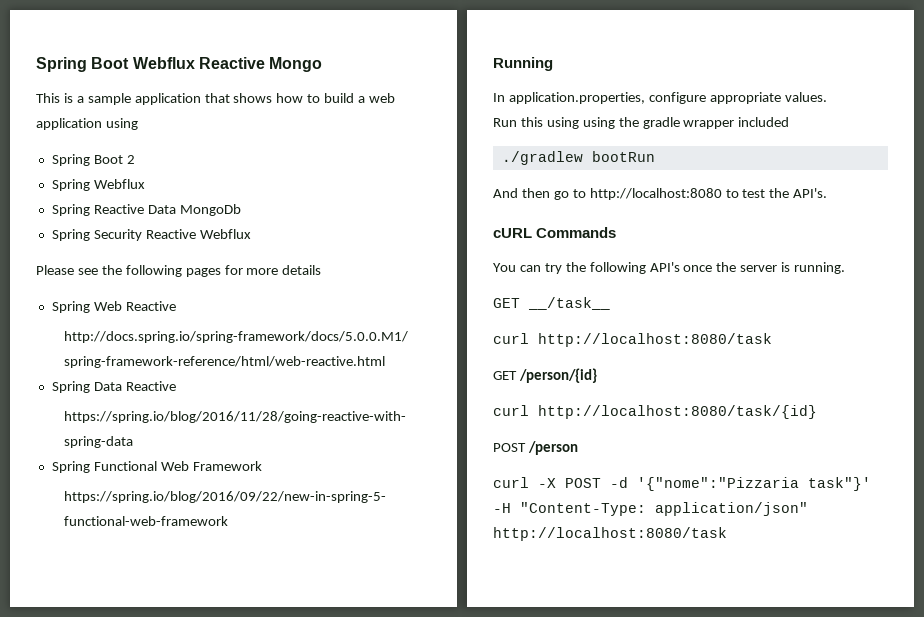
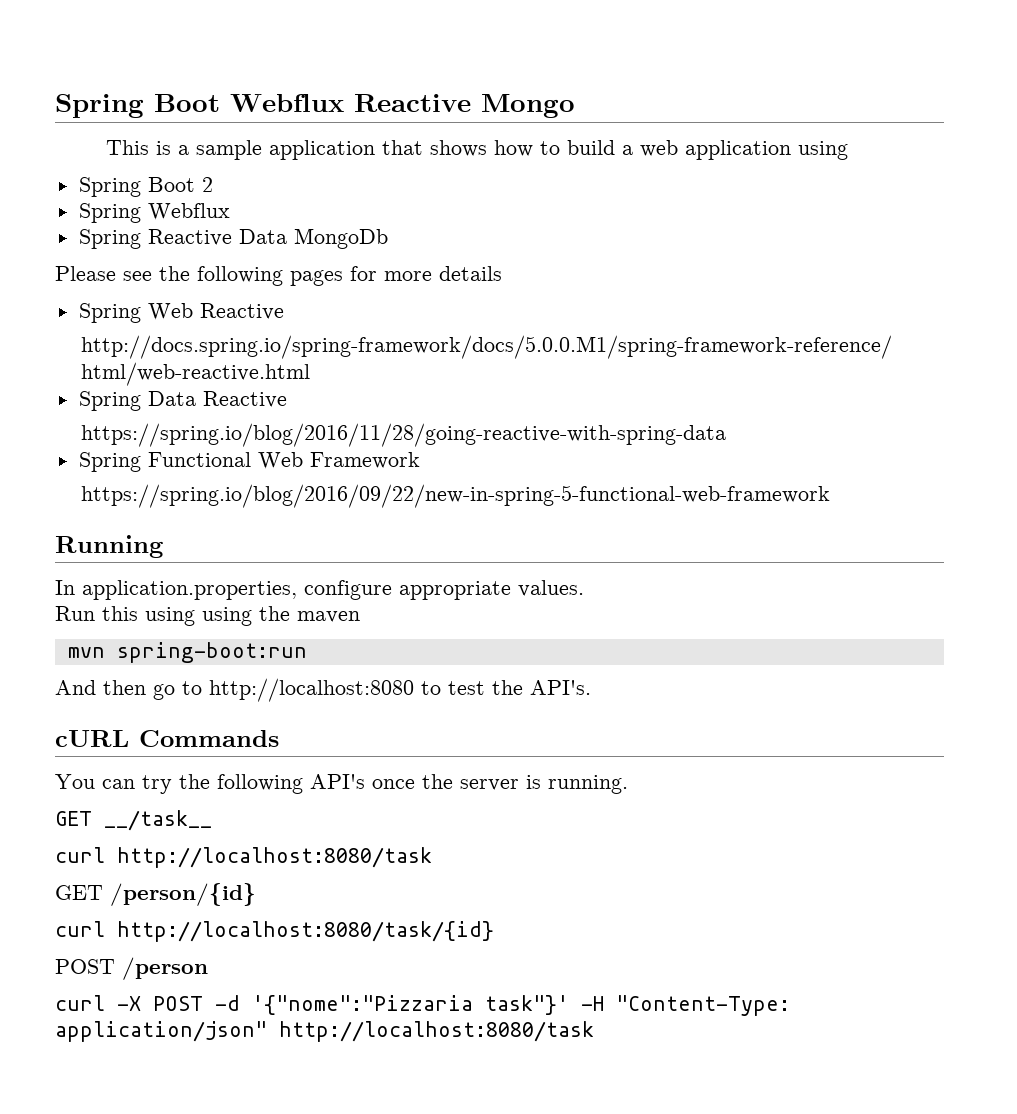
[51,229,251,241] // Spring Security Reactive Webflux -> (388, 238) none
[642,117,790,129] [501,151,655,165] gradle wrapper included // ./gradlew bootRun -> [297,611,360,623] [67,642,307,663] maven // mvn spring-boot:run

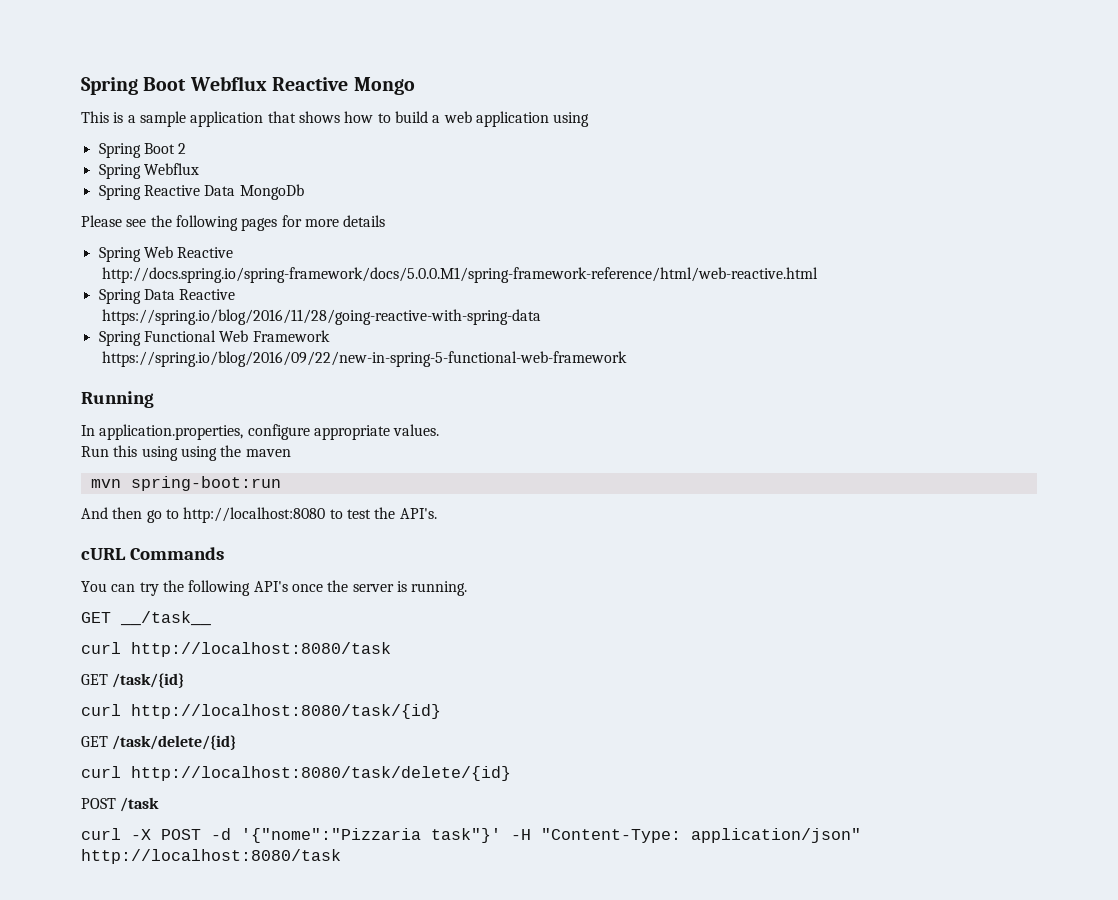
[110,883,256,906] /person/{id} -> [112,673,185,688] /task/{id}
[55,957,208,980] // POST /person -> [81,735,237,750] [81,766,511,781] [81,797,160,812] // GET /task/delete/{id} // curl http://localhost:8080/task/delete/{id} // POST /task

